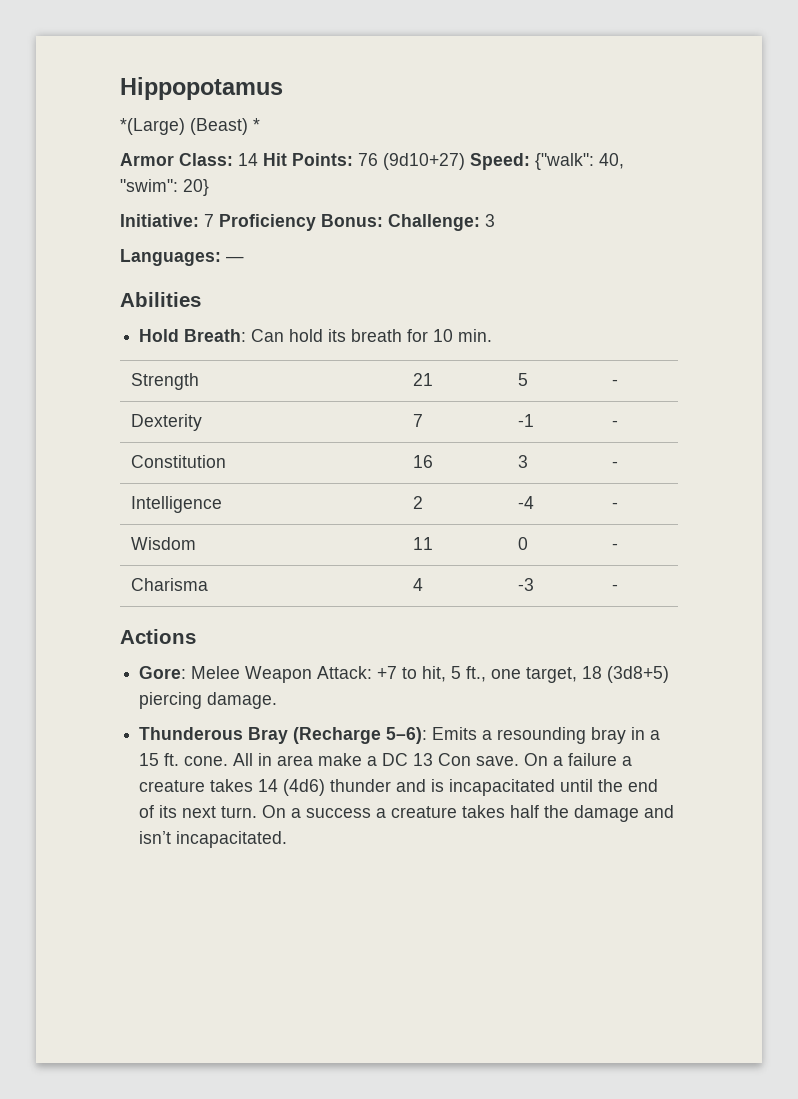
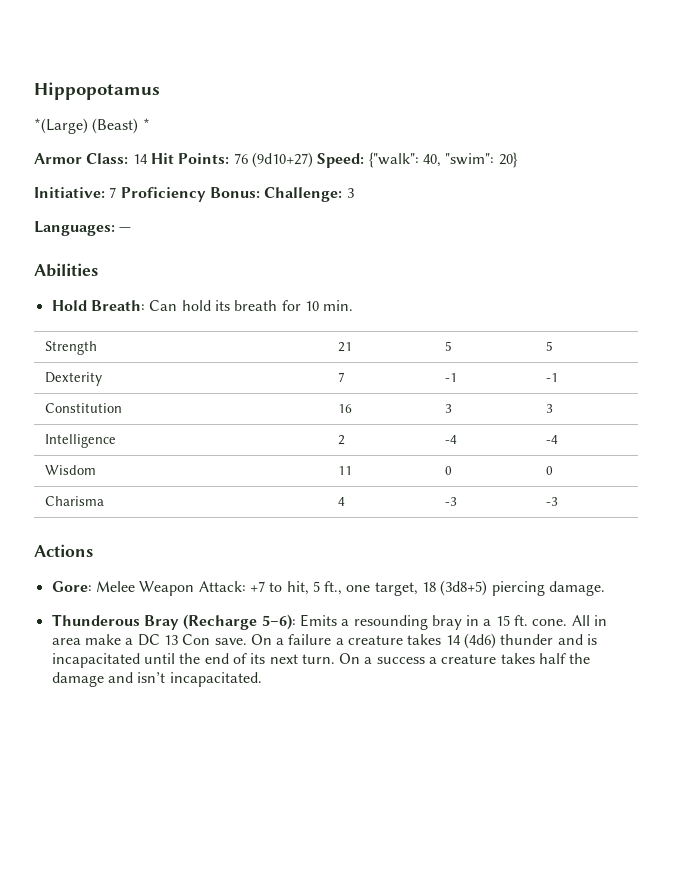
[612,379,619,386] - -> [545,341,553,351] 5
[612,420,619,427] - -> [545,373,558,382] -1
[612,461,619,468] - -> [545,404,553,413] 3
[612,502,619,509] - -> [545,435,558,444] -4
[612,543,619,550] - -> [545,466,553,475] 0
[612,584,619,591] - -> [545,497,558,506] -3

